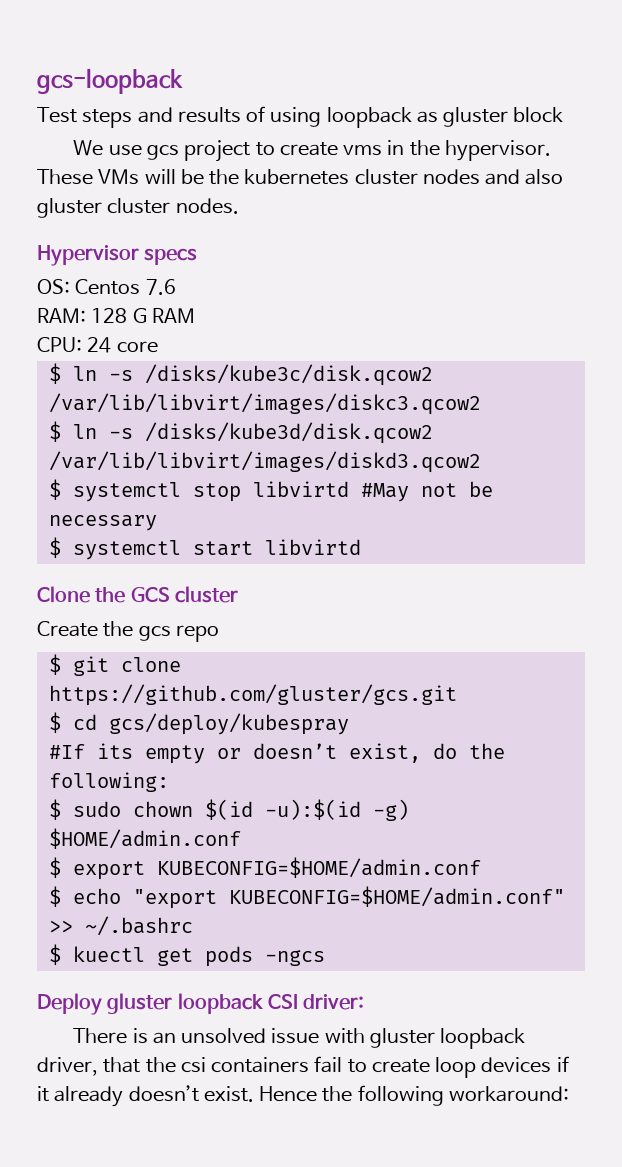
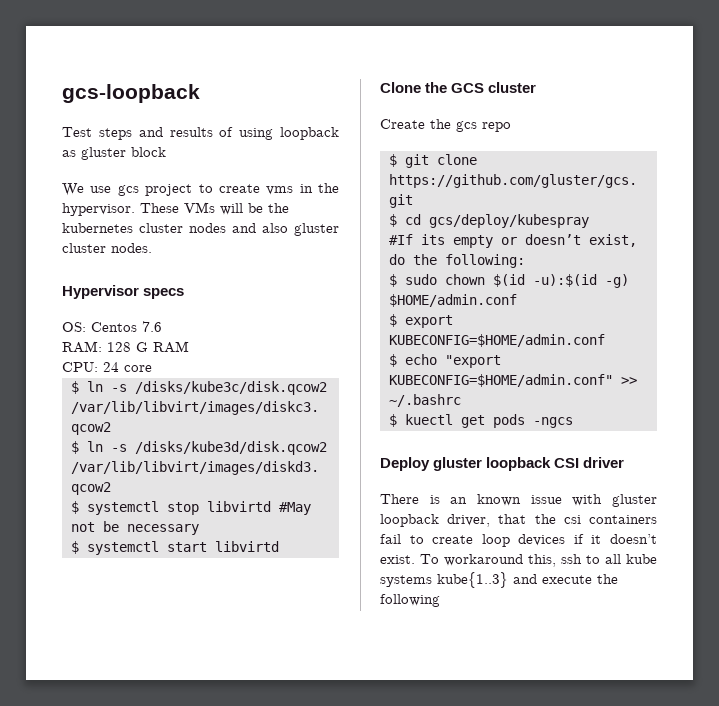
[303,994,365,1010] driver: -> [583,457,625,468] driver
[181,1028,267,1044] unsolved -> [477,494,521,506] known
[54,1086,124,1107] already -> (602, 539) none
[259,1086,318,1102] Hence -> [420,554,657,567] [380,572,592,588] To workaround this, ssh to all kube systems kube{1..3} and execute
[448,1086,569,1102] workaround: -> (440, 600) none

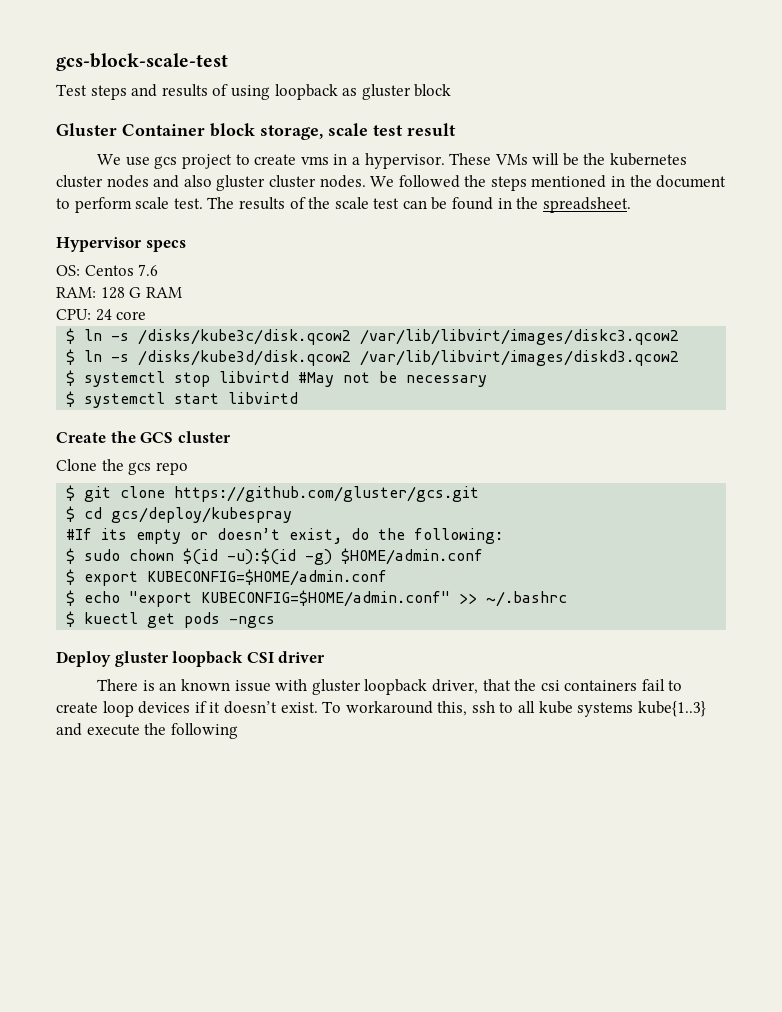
[62,84,200,103] gcs-loopback -> [56,53,228,71] gcs-block-scale-test
(166, 152) none -> [56,123,456,140] // Gluster Container block storage, scale test result
[318,183,339,193] the -> [351,157,360,165] a
(152, 248) none -> [370,175,727,191] [56,197,631,213] We followed the steps mentioned in the document to perform scale test. The results of the scale test can be found in the spreadsheet.
[380,82,421,93] Clone -> [56,432,106,443] Create
[380,119,425,129] Create -> [56,459,97,471] Clone

